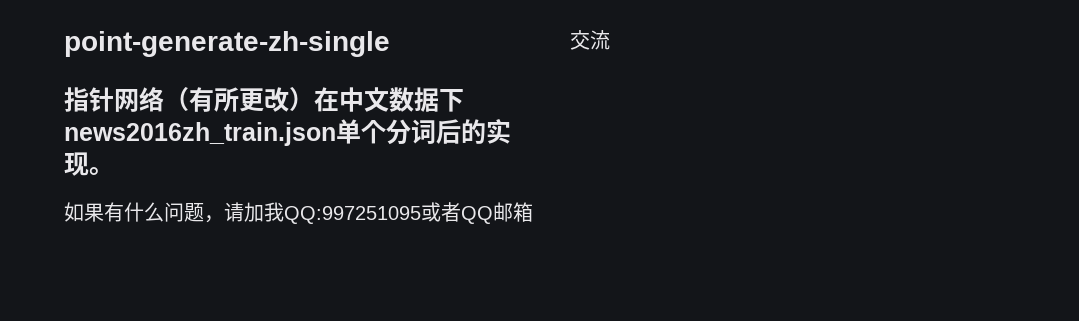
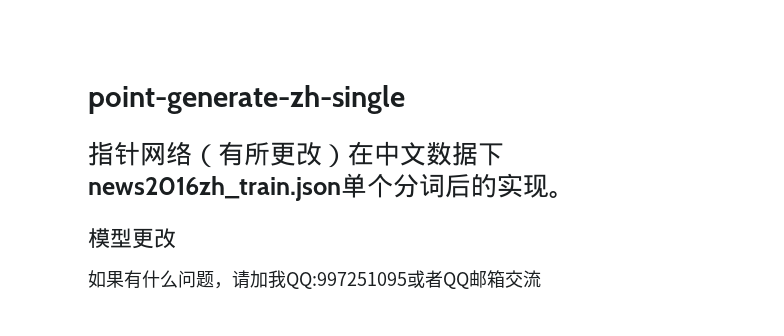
(114, 171) none -> [88,228,176,249] // 模型更改

